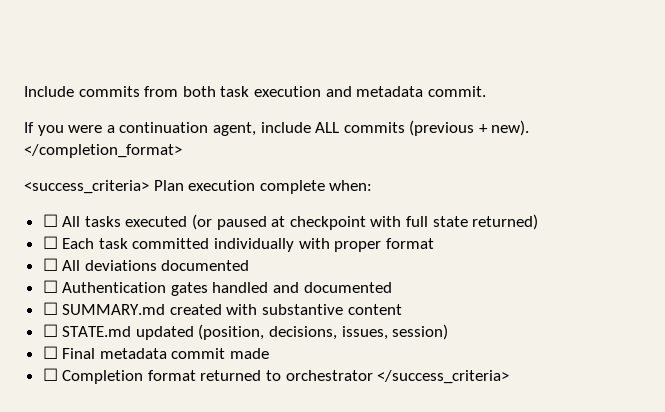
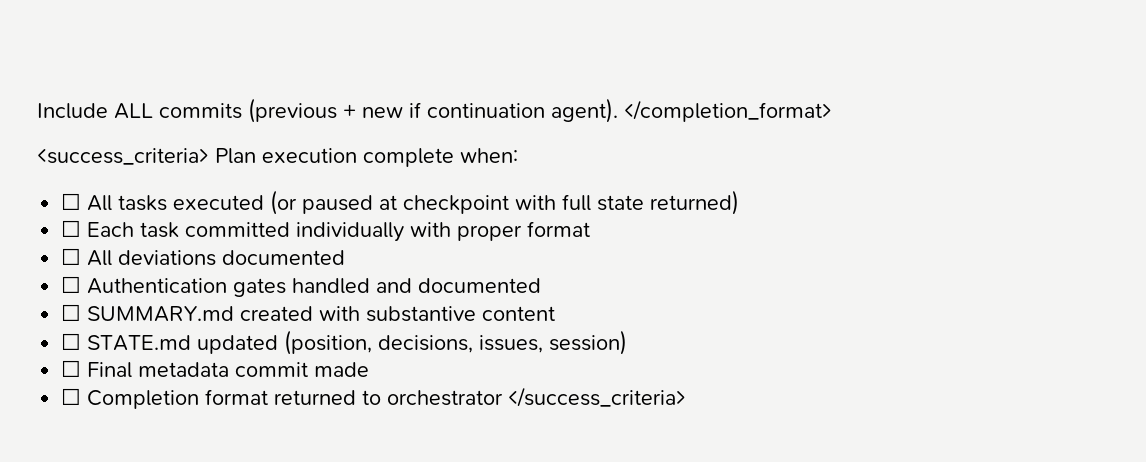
[78,86,486,97] [24,120,530,136] commits from both task execution and metadata commit. // If you were a continuation agent, include ALL commits (previous + new). -> [114,98,618,123] ALL commits (previous + new if continuation agent).

